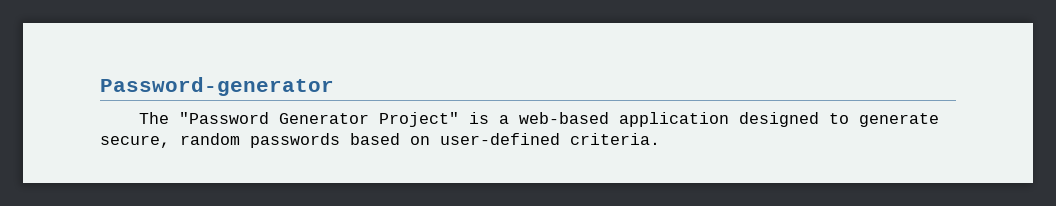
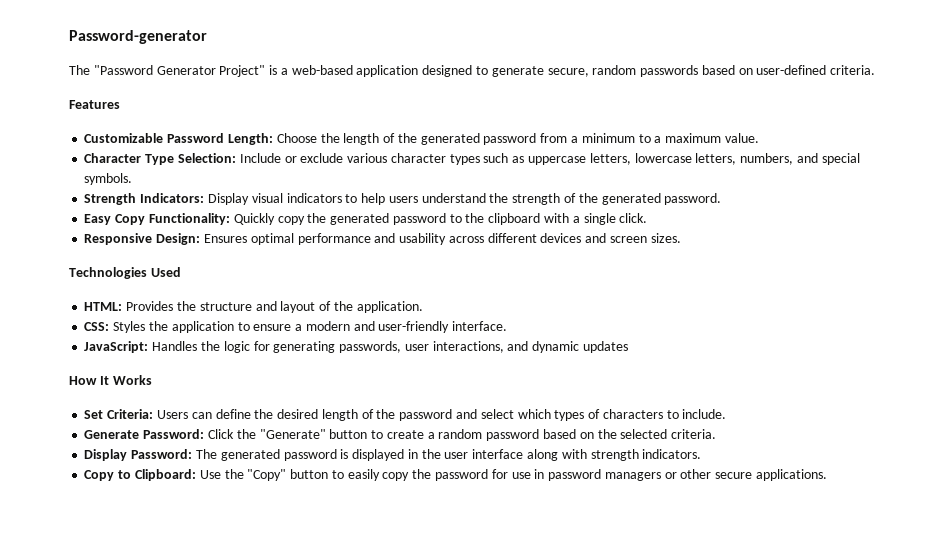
(660, 139) none -> [69,100,120,109] [84,133,759,145] [84,153,860,165] [84,173,133,185] [84,193,722,205] [84,213,648,225] [84,233,681,245] [69,267,181,279] [84,301,423,313] [84,321,508,333] [84,341,628,353] [69,375,152,385] [84,409,727,421] [84,429,717,441] [84,449,702,461] [84,469,827,481] // Features // Customizable Password Length: Choose the length of the generated password from a minimum to a maximum value. // Character Type Selection: Include or exclude various character types such as uppercase letters, lowercase letters, numbers, and special symbols. // Strength Indicators: Display visual indicators to help users understand the strength of the generated password. // Easy Copy Functionality: Quickly copy the generated password to the clipboard with a single click. // Responsive Design: Ensures optimal performance and usability across different devices and screen sizes. // Technologies Used // HTML: Provides the structure and layout of the application. // CSS: Styles the application to ensure a modern and user-friendly interface. // JavaScript: Handles the logic for generating passwords, user interactions, and dynamic updates // How It Works // Set Criteria: Users can define the desired length of the password and select which types of characters to include. // Generate Password: Click the "Generate" button to create a random password based on the selected criteria. // Display Password: The generated password is displayed in the user interface along with strength indicators. // Copy to Clipboard: Use the "Copy" button to easily copy the password for use in password managers or other secure applications.

